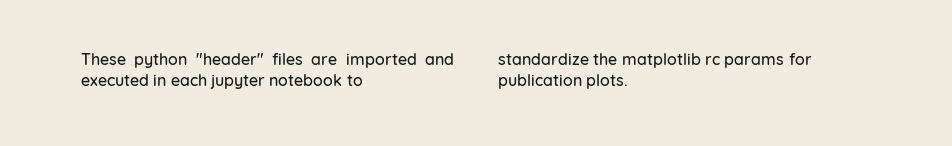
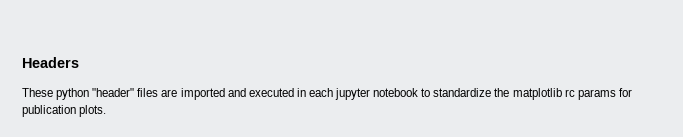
(81, 59) none -> [22,57,79,68] Headers //

